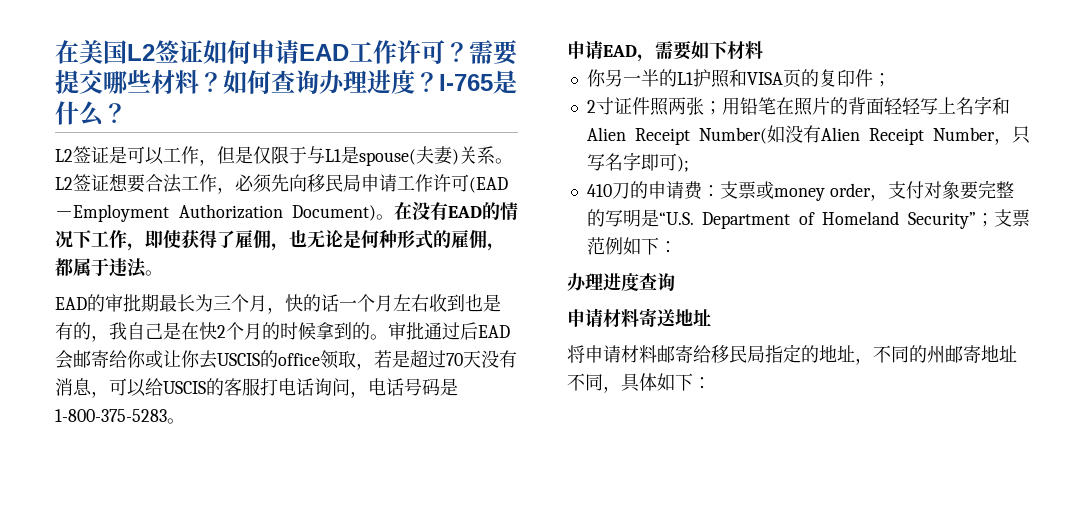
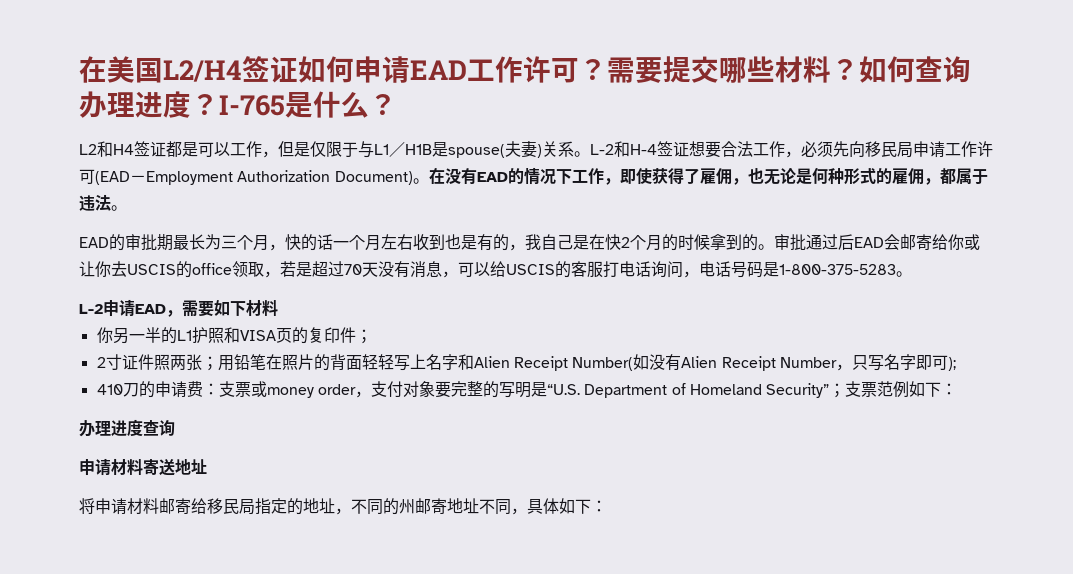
[127,44,155,61] L2 -> [163,60,242,82] L2/H4
[73,146,109,163] 签证 -> [97,141,182,157] 和H4签证都
(341, 155) none -> [389,142,432,157] ／H1B
[55,177,73,190] L2 -> [590,141,657,157] L-2和H-4
(185, 421) none -> [79,304,103,314] L-2

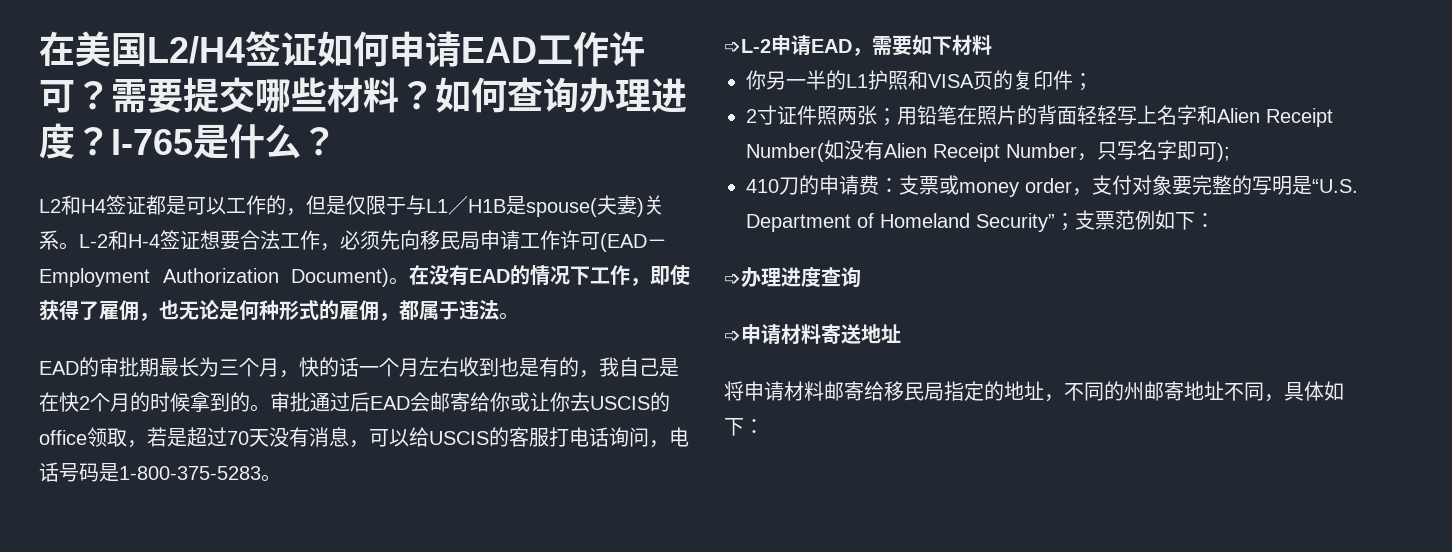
(262, 149) none -> [266,195,286,215] 的
[79,304,103,314] L-2 -> [724,39,771,53] ➩L-2
(958, 389) none -> [724,273,741,285] ➩
(175, 427) none -> [724,330,741,342] ➩

